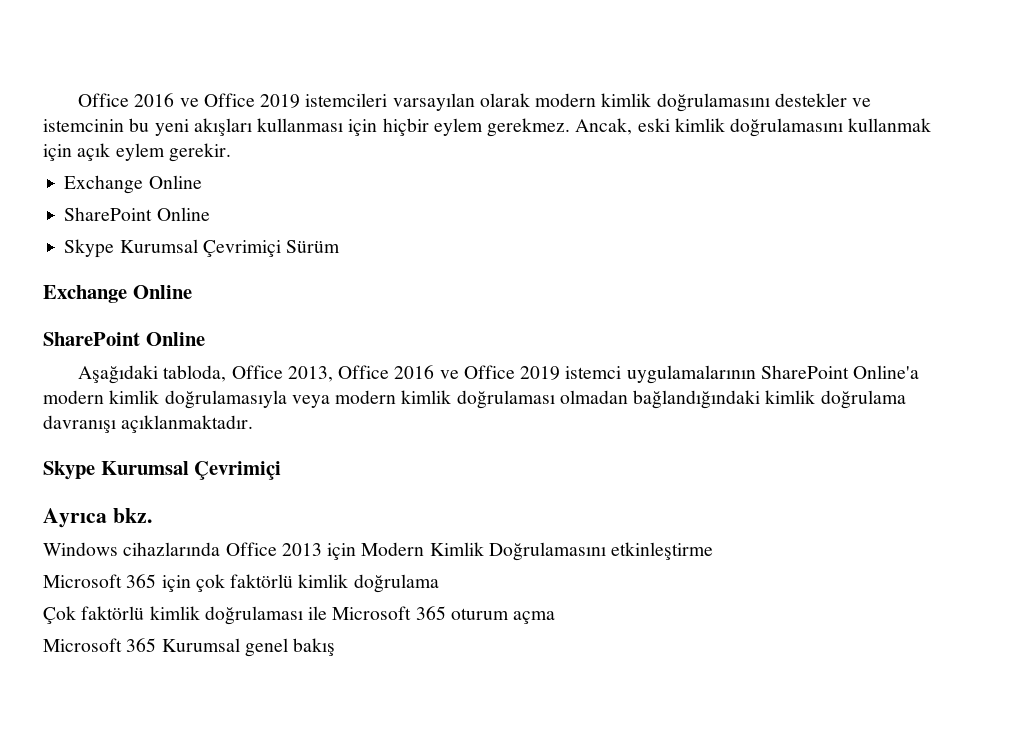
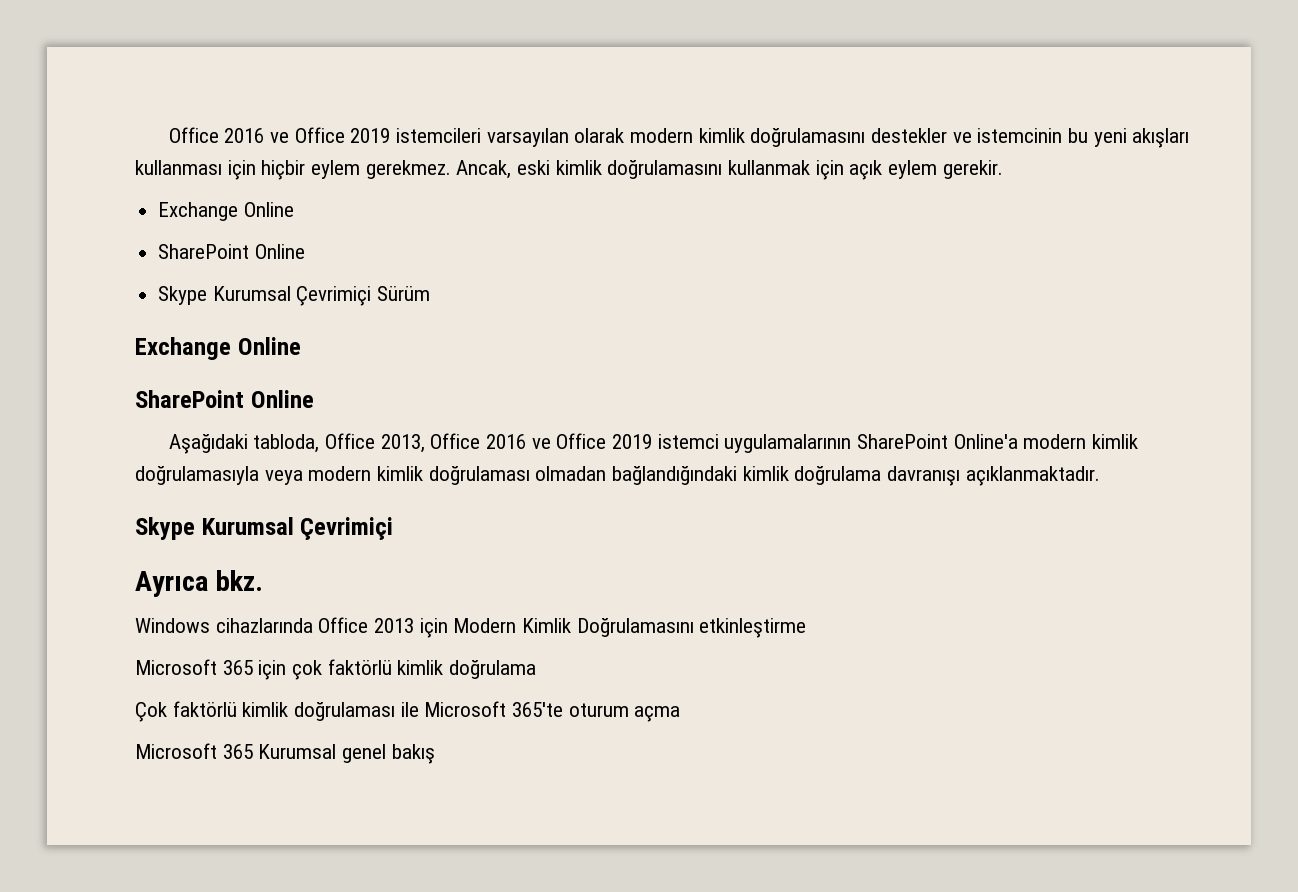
[415,606,446,620] 365 -> [512,702,564,717] 365'te

